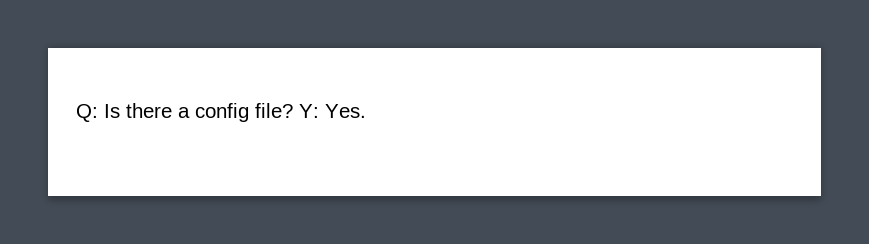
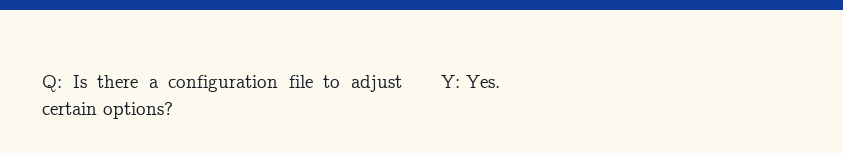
[195,103,293,122] config file? -> [168,75,402,92] [42,102,173,119] configuration file to adjust certain options? //

